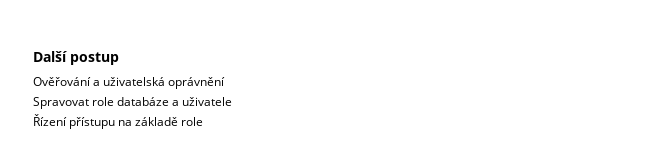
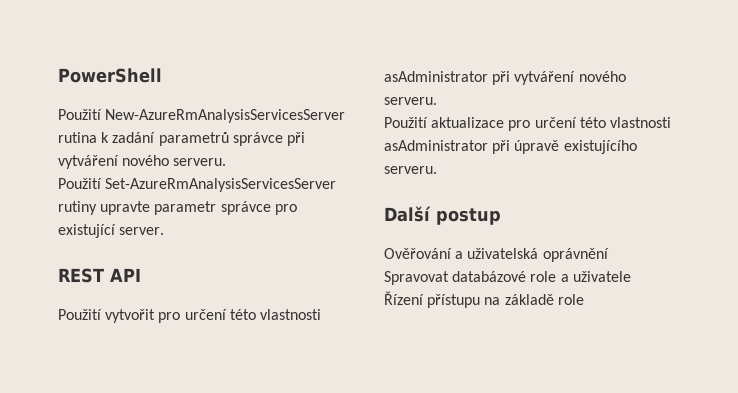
(33, 56) none -> [58,68,162,83] [58,109,346,123] [58,132,305,146] [58,155,227,169] [58,178,337,192] [58,201,297,215] [58,224,165,238] [58,268,141,283] [58,309,321,323] [384,71,626,85] [384,97,437,105] [384,117,671,131] [384,140,637,154] [384,166,437,174] PowerShell // Použití New-AzureRmAnalysisServicesServer rutina k zadání parametrů správce při vytváření nového serveru. // Použití Set-AzureRmAnalysisServicesServer rutiny upravte parametr správce pro existující server. // REST API // Použití vytvořit pro určení této vlastnosti asAdministrator při vytváření nového serveru. // Použití aktualizace pro určení této vlastnosti asAdministrator při úpravě existujícího serveru. //
[92,97,170,106] role databáze -> [452,271,557,282] databázové role

